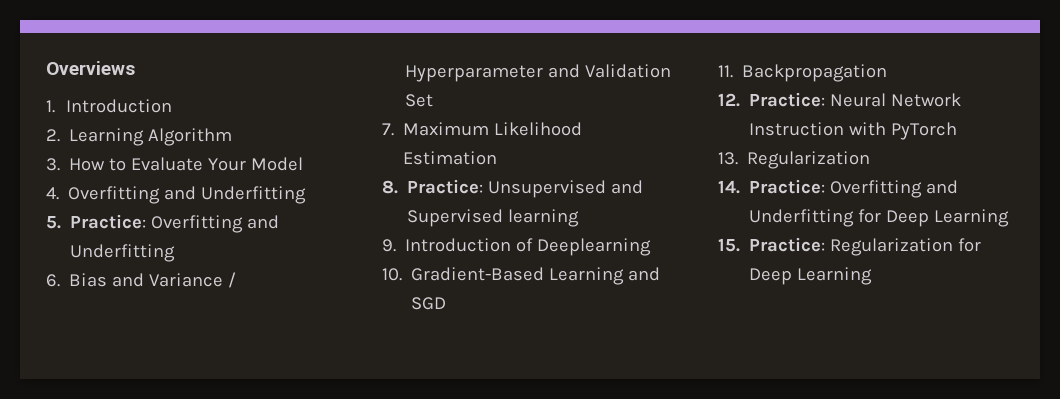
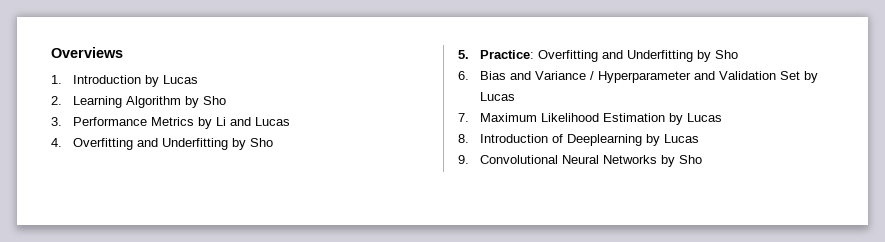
(173, 106) none -> [145,75,199,87] by Lucas
(233, 137) none -> [185,96,227,108] by Sho
[69,157,304,171] How to Evaluate Your Model -> [73,117,291,129] Performance Metrics by Li and Lucas
(307, 195) none -> [232,138,274,150] by Sho
(176, 253) none -> [697,50,739,62] by Sho
(434, 100) none -> [804,71,819,83] [480,92,516,101] by Lucas
[382,179,644,198] [407,209,580,227] [382,238,652,256] [382,267,661,285] [411,297,447,310] [718,64,888,82] [718,92,962,107] [749,122,958,140] [718,151,871,169] [718,179,959,198] [749,209,1010,227] [718,237,982,256] [749,267,873,285] // 8. Practice: Unsupervised and Supervised learning // 9. Introduction of Deeplearning // 10. Gradient-Based Learning and SGD // 11. Backpropagation // 12. Practice: Neural Network Instruction with PyTorch // 13. Regularization // 14. Practice: Overfitting and Underfitting for Deep Learning // 15. Practice: Regularization for Deep Learning -> [669,113,723,125] [458,134,700,146] [458,155,703,167] by Lucas // 8. Introduction of Deeplearning by Lucas // 9. Convolutional Neural Networks by Sho

